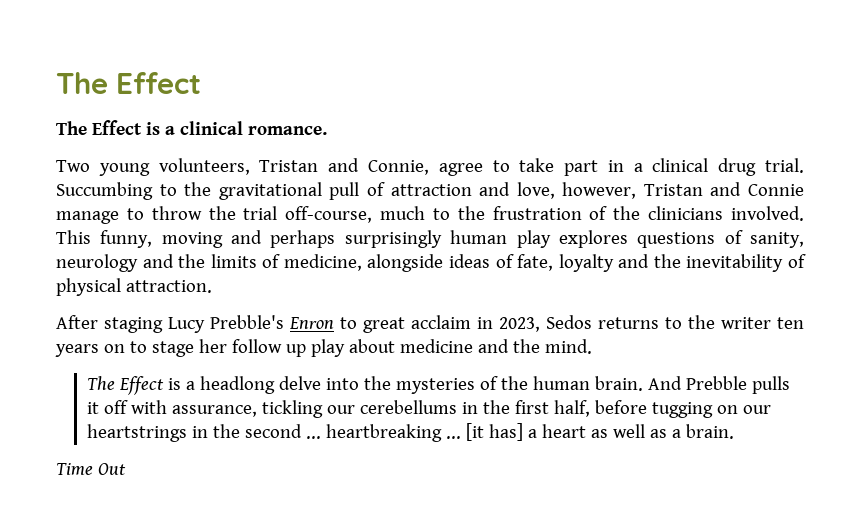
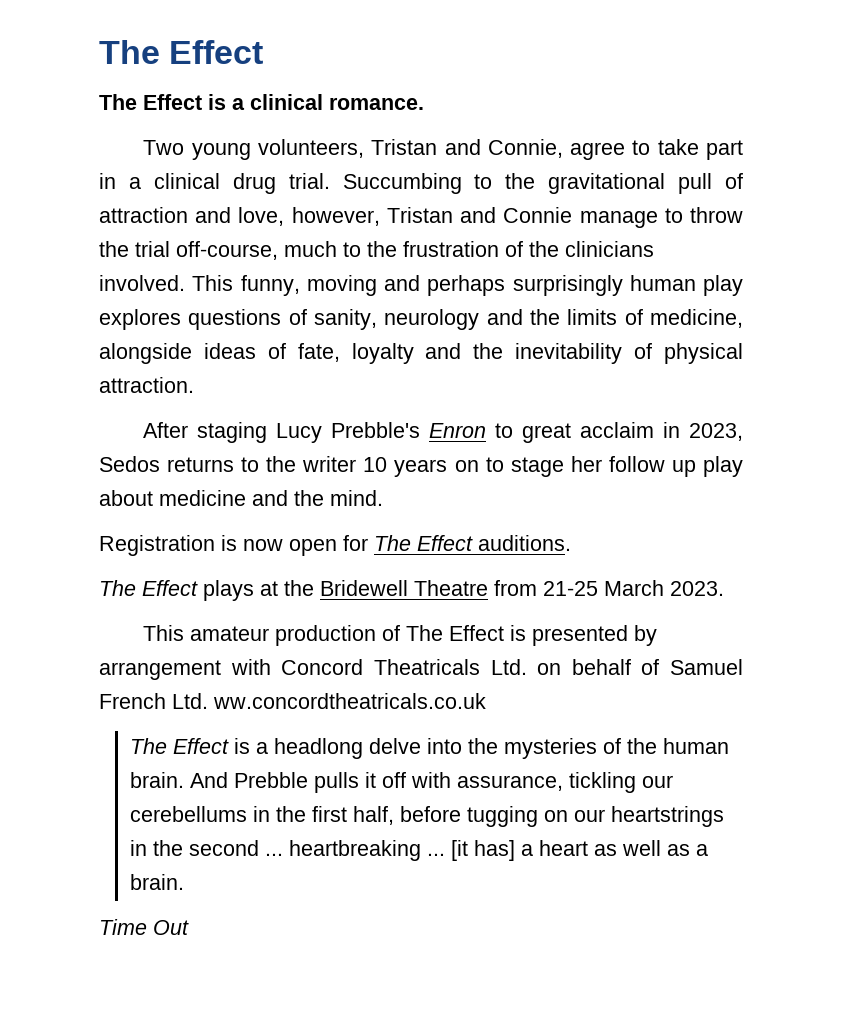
[777,317,804,329] ten -> [363,457,388,472] 10
(592, 346) none -> [99,535,571,556] [99,580,724,601] [143,625,658,646] [99,659,743,680] [99,693,486,709] // Registration is now open for The Effect auditions. // The Effect plays at the Bridewell Theatre from 21-25 March 2023. // This amateur production of The Effect is presented by arrangement with Concord Theatricals Ltd. on behalf of Samuel French Ltd. ww.concordtheatricals.co.uk

